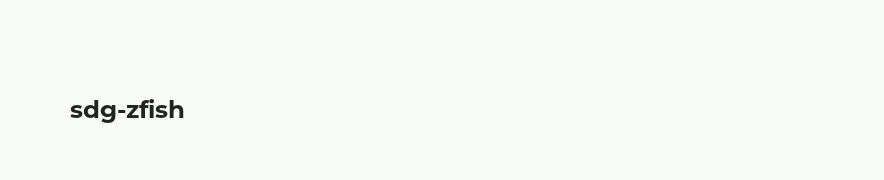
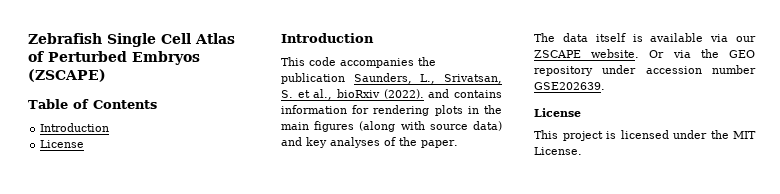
[70,99,185,123] sdg-zfish -> [28,33,235,47] [28,51,200,65] [28,69,106,82] [28,99,157,109] [40,123,110,132] [40,140,85,148] [281,33,374,43] [281,57,436,68] [281,73,502,84] [281,89,502,100] [281,105,502,116] [281,121,502,132] [281,137,458,148] [534,33,756,42] [534,49,755,58] [534,65,756,76] [534,82,605,90] [534,108,581,117] [534,130,756,141] [534,147,582,155] Zebrafish Single Cell Atlas of Perturbed Embryos (ZSCAPE) // Table of Contents // Introduction // License // Introduction // This code accompanies the publication Saunders, L., Srivatsan, S. et al., bioRxiv (2022). and contains information for rendering plots in the main figures (along with source data) and key analyses of the paper. // The data itself is available via our ZSCAPE website. Or via the GEO repository under accession number GSE202639. // License // This project is licensed under the MIT License.

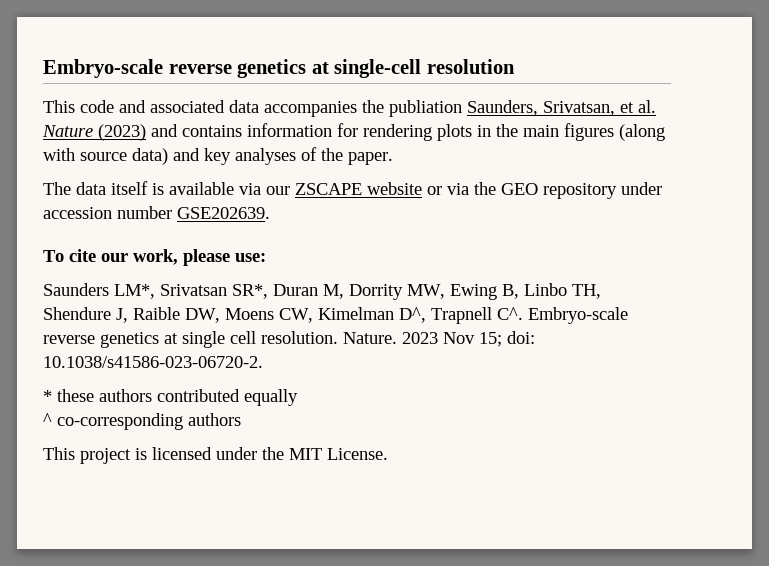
[28,33,235,47] [28,51,200,65] [28,69,106,82] [28,99,157,109] [40,123,110,132] [40,140,85,148] [281,33,374,43] [281,57,436,68] [281,73,502,84] [281,89,424,100] Zebrafish Single Cell Atlas of Perturbed Embryos (ZSCAPE) // Table of Contents // Introduction // License // Introduction // This code accompanies the publication Saunders, L., Srivatsan, S. et al., bioRxiv (2022). -> [43,59,515,78] [43,100,656,117] [42,124,146,141] Embryo-scale reverse genetics at single-cell resolution // This code and associated data accompanies the publiation Saunders, Srivatsan, et al. Nature (2023)
[591,49,665,58] website. Or -> [367,182,442,195] website or
[534,108,581,117] License -> [43,249,266,266] [43,283,601,300] [43,307,628,324] [43,331,535,348] [43,356,263,368] [43,389,298,406] [43,413,241,430] To cite our work, please use: // Saunders LM*, Srivatsan SR*, Duran M, Dorrity MW, Ewing B, Linbo TH, Shendure J, Raible DW, Moens CW, Kimelman D^, Trapnell C^. Embryo-scale reverse genetics at single cell resolution. Nature. 2023 Nov 15; doi: 10.1038/s41586-023-06720-2. // * these authors contributed equally // ^ co-corresponding authors

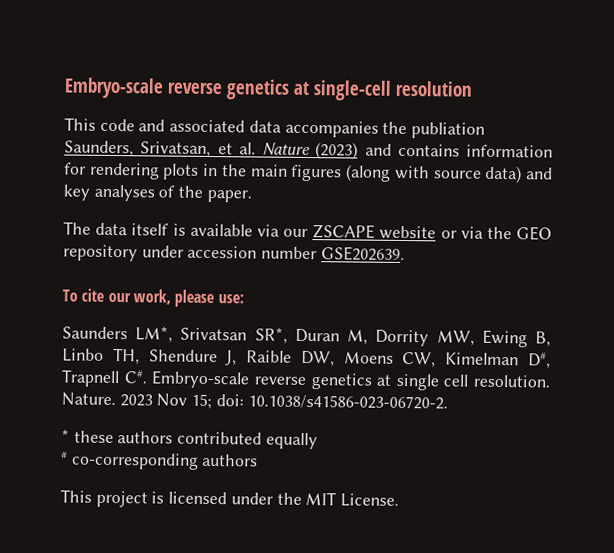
[399,307,523,324] D^, Trapnell C^. -> [528,351,551,369] [61,369,148,388] D#, Trapnell C#.
[43,413,52,426] ^ -> [61,450,68,459] #

